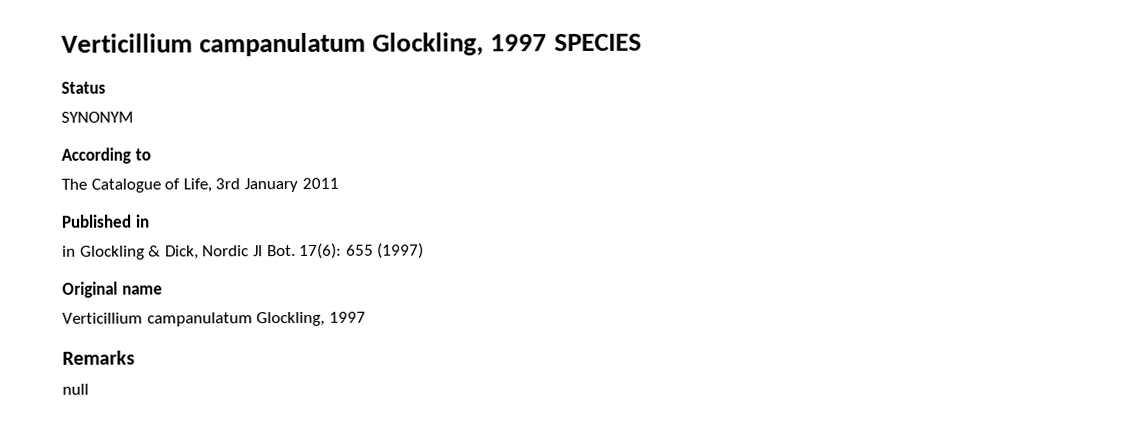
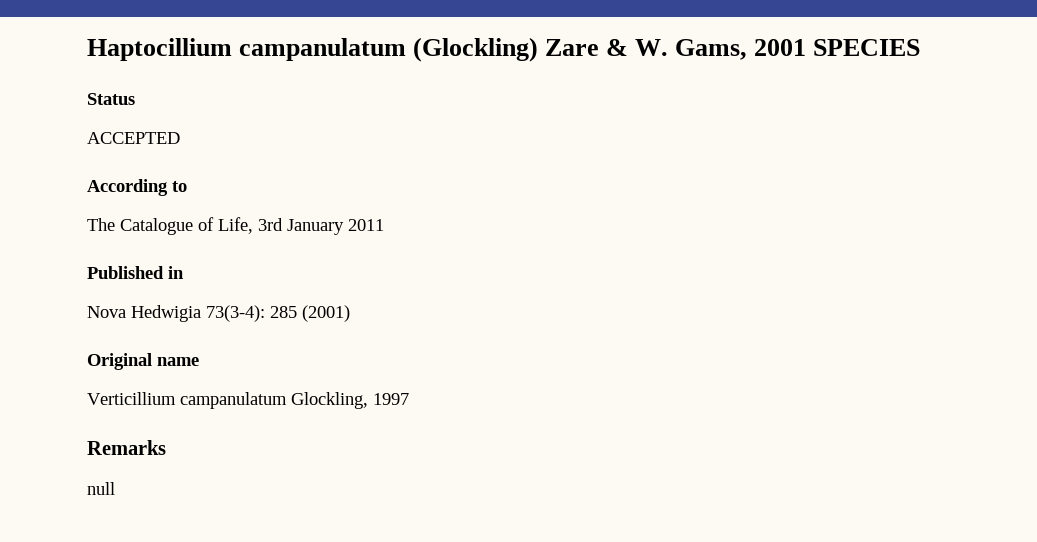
[61,32,548,57] Verticillium campanulatum Glockling, 1997 -> [87,37,807,62] Haptocillium campanulatum (Glockling) Zare & W. Gams, 2001
[61,111,134,123] SYNONYM -> [87,132,180,144] ACCEPTED
[62,242,425,260] in Glockling & Dick, Nordic Jl Bot. 17(6): 655 (1997) -> [87,305,350,322] Nova Hedwigia 73(3-4): 285 (2001)

